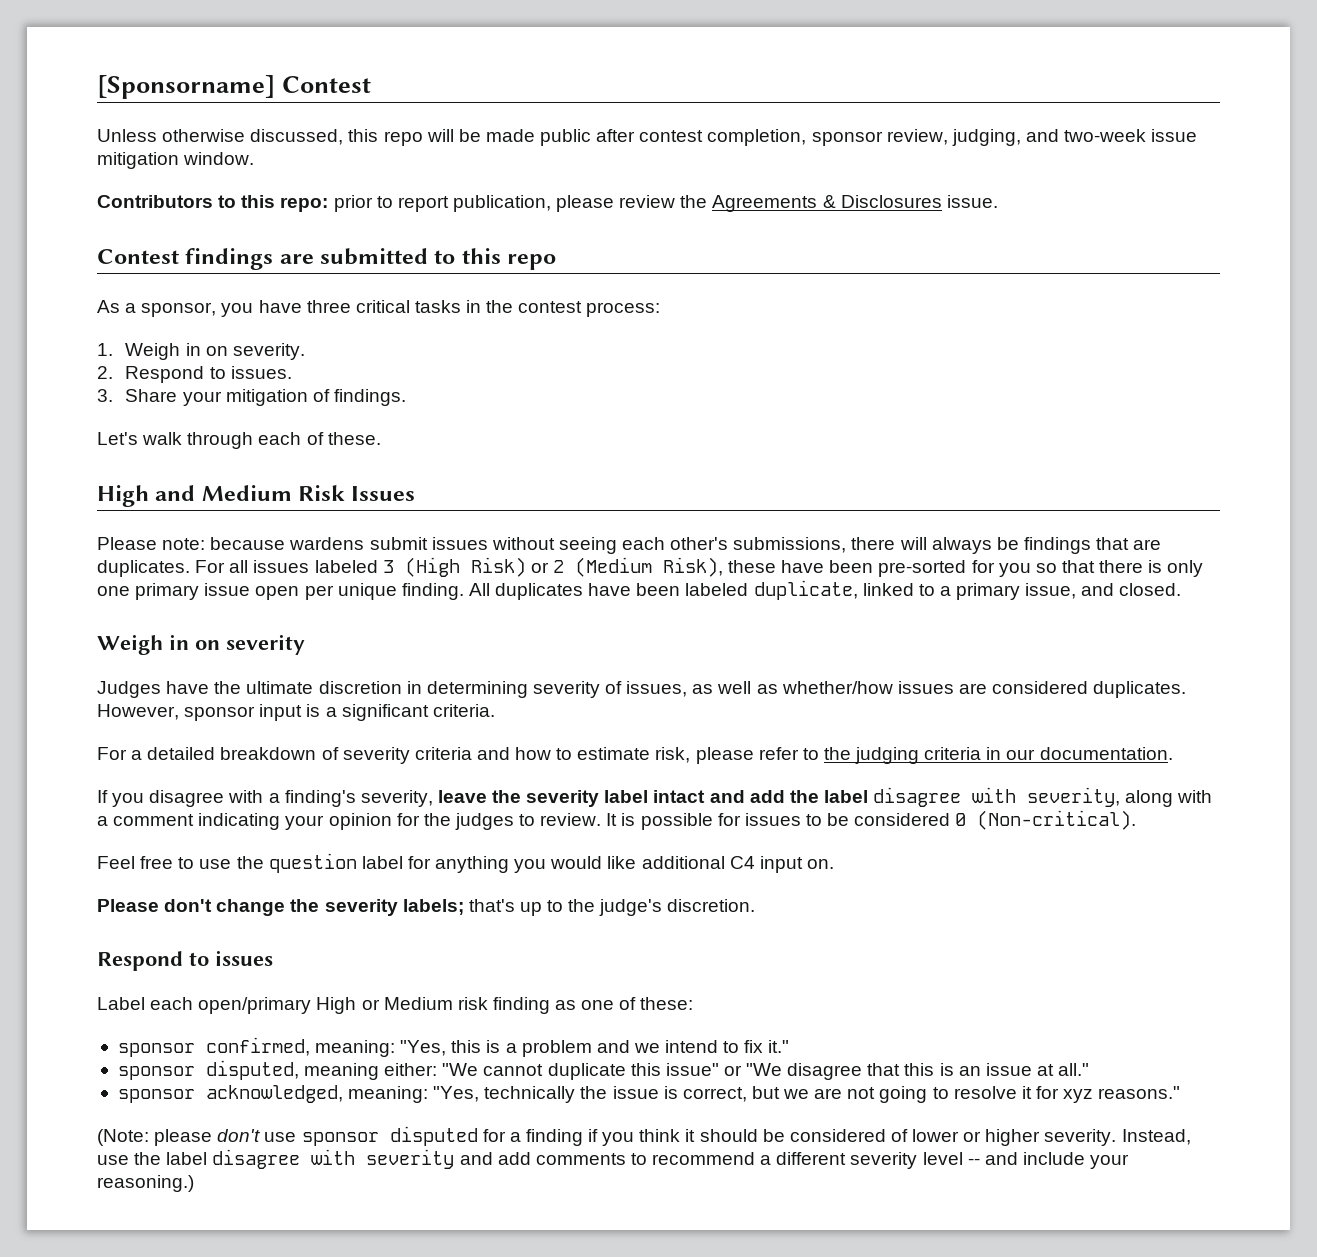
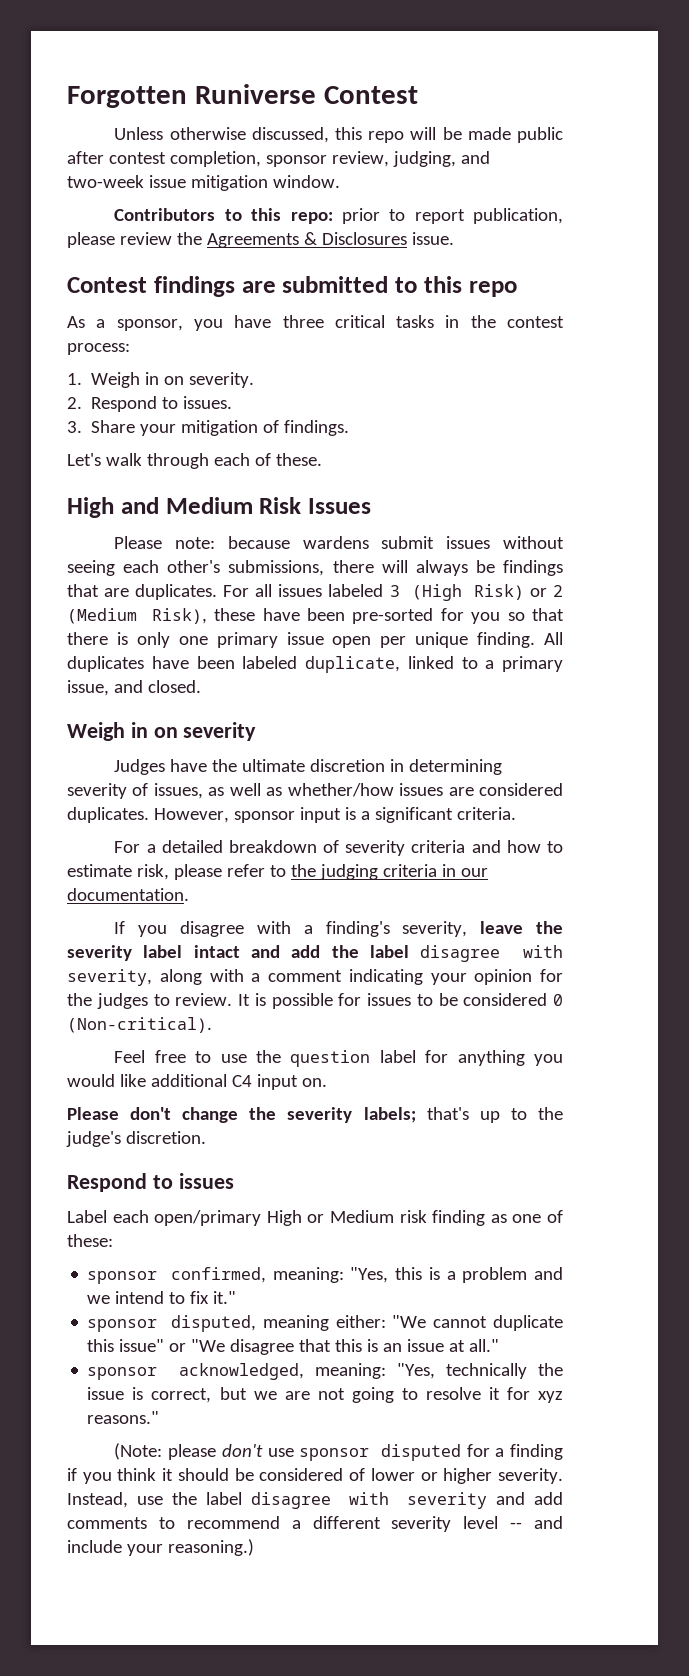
[97,75,275,99] [Sponsorname] -> [67,84,316,108] Forgotten Runiverse

